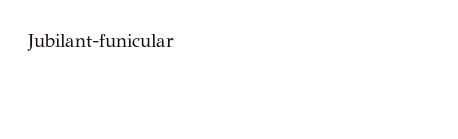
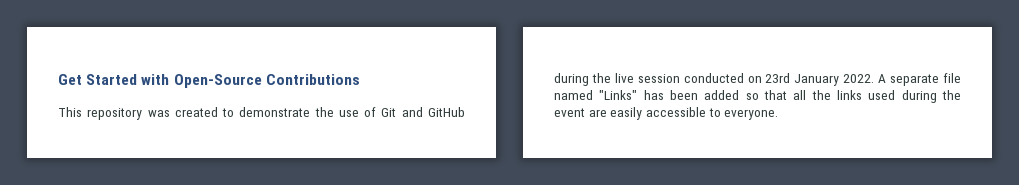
[27,34,174,51] Jubilant-funicular -> [58,74,360,88] [58,107,465,120] [554,73,962,86] [554,90,961,103] [554,107,779,120] Get Started with Open-Source Contributions // This repository was created to demonstrate the use of Git and GitHub during the live session conducted on 23rd January 2022. A separate file named "Links" has been added so that all the links used during the event are easily accessible to everyone.

